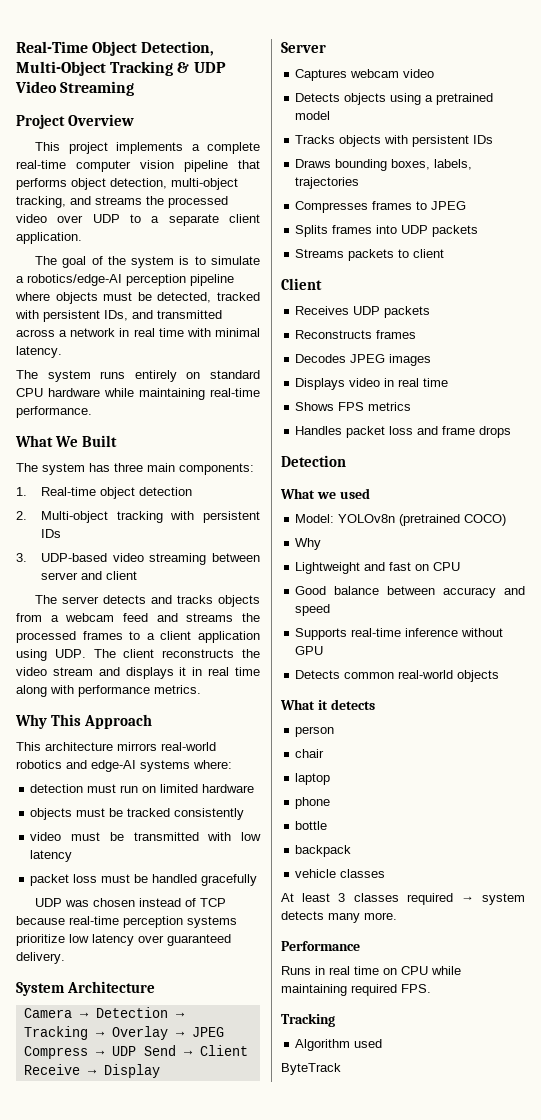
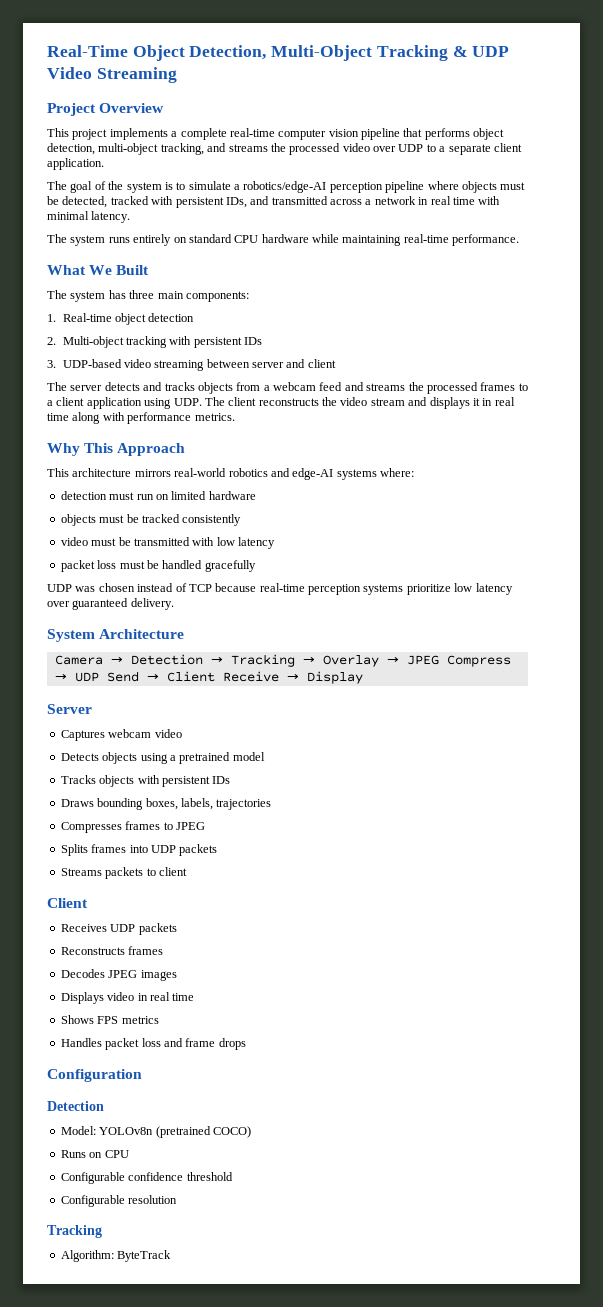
[281,455,346,467] [280,488,370,499] // Detection // What we used -> [47,1069,142,1082] [47,1101,104,1111] // Configuration // Detection
[295,538,322,550] [295,562,461,574] [295,586,525,598] [295,604,331,616] [295,628,504,640] [295,646,324,655] [295,670,500,682] [280,699,375,710] [295,726,335,737] [295,749,325,758] [295,773,331,785] [295,797,331,809] [295,821,328,830] [295,845,352,857] [295,869,386,878] [281,893,525,905] [281,911,397,923] [281,941,360,951] [281,966,461,975] [281,984,431,996] Why // Lightweight and fast on CPU // Good balance between accuracy and speed // Supports real-time inference without GPU // Detects common real-world objects // What it detects // person // chair // laptop // phone // bottle // backpack // vehicle classes // At least 3 classes required → system detects many more. // Performance // Runs in real time on CPU while maintaining required FPS. -> [60,1150,129,1158] [60,1172,233,1184] [60,1195,178,1207] Runs on CPU // Configurable confidence threshold // Configurable resolution
[295,1039,383,1051] Algorithm used // -> [60,1250,114,1262] Algorithm:

